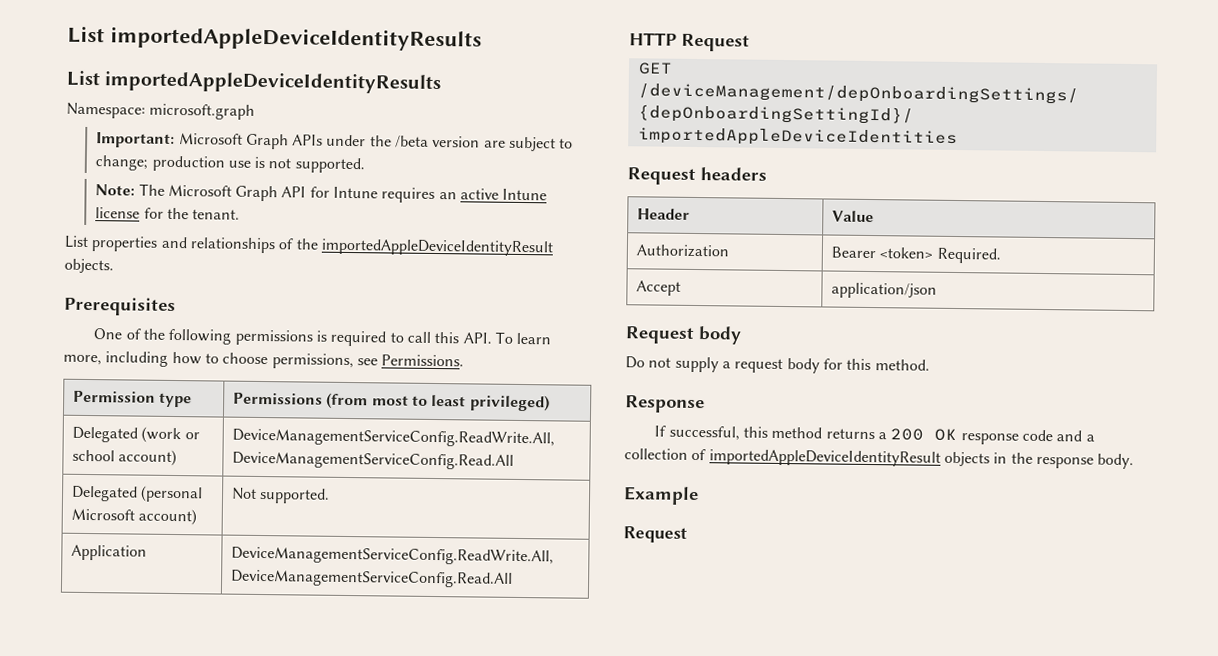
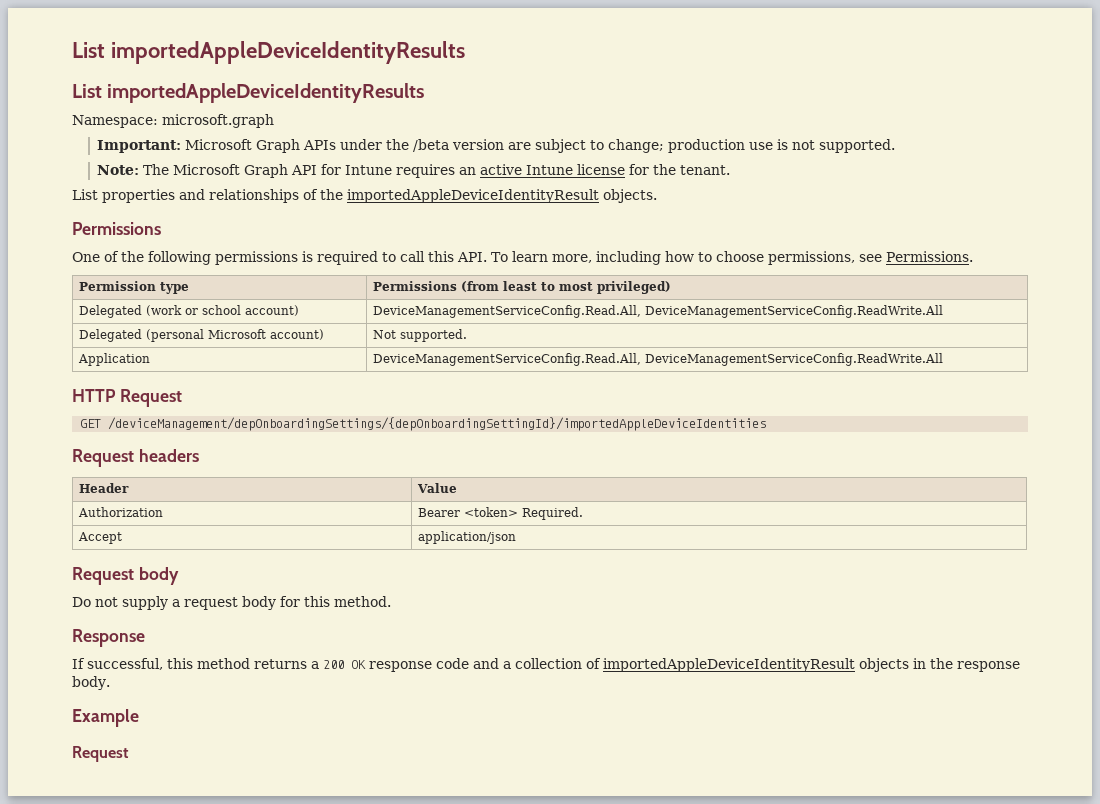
[64,296,176,317] Prerequisites -> [72,222,161,235] Permissions
[371,394,467,407] most to least -> [503,281,594,291] least to most
[231,428,555,448] [231,451,514,470] DeviceManagementServiceConfig.ReadWrite.All, DeviceManagementServiceConfig.Read.All -> [373,305,944,318] DeviceManagementServiceConfig.Read.All, DeviceManagementServiceConfig.ReadWrite.All
[230,546,554,566] [230,569,513,588] DeviceManagementServiceConfig.ReadWrite.All, DeviceManagementServiceConfig.Read.All -> [373,353,944,366] DeviceManagementServiceConfig.Read.All, DeviceManagementServiceConfig.ReadWrite.All

